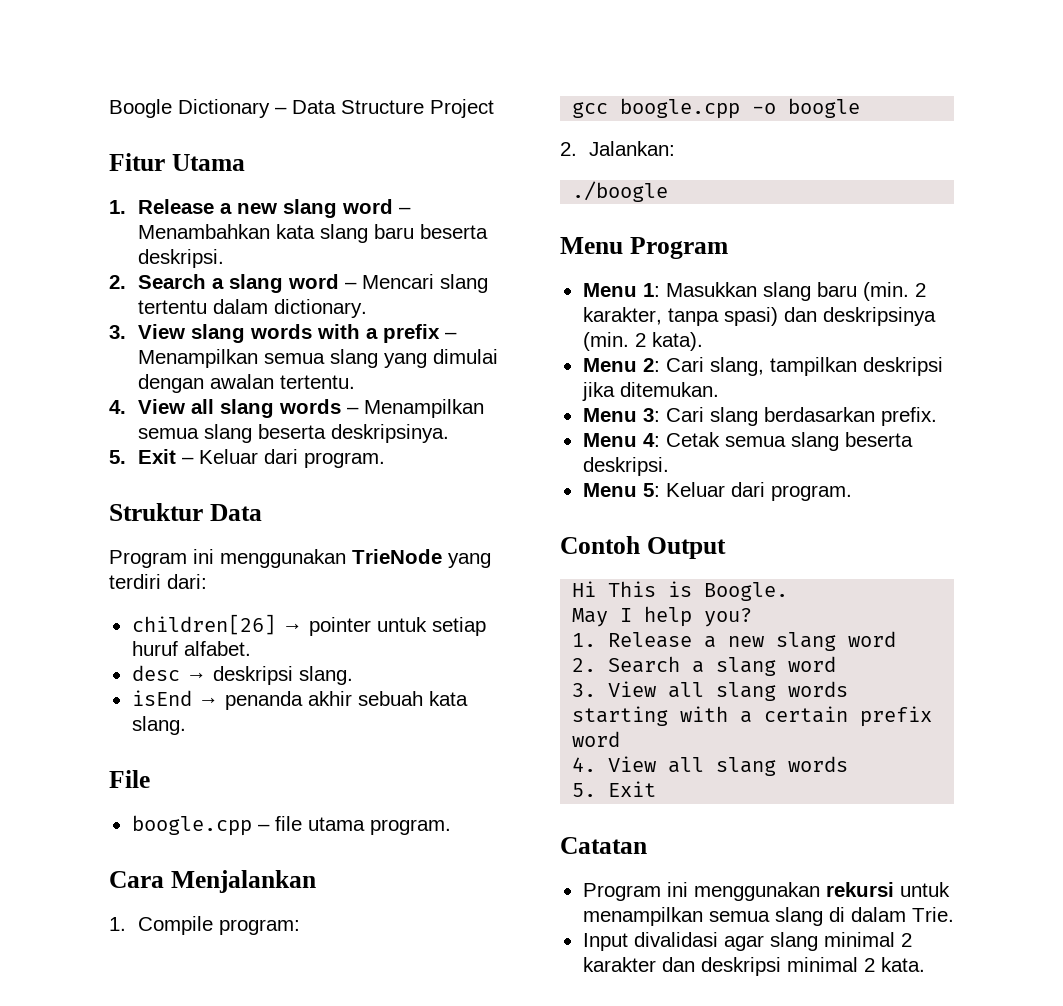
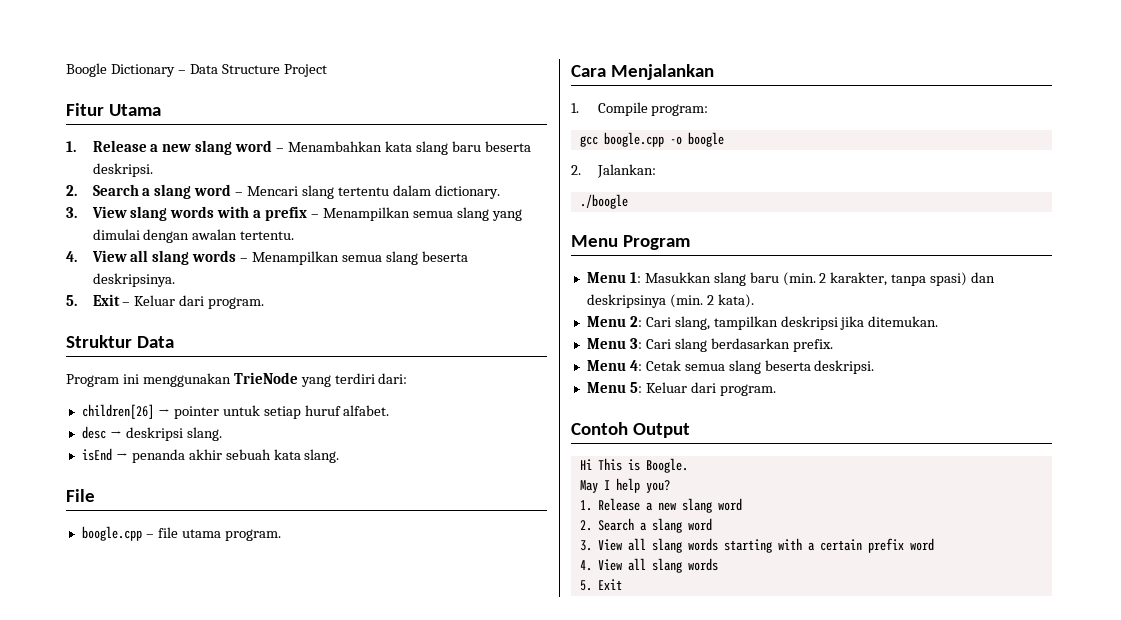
[560,837,647,854] [582,882,950,901] [582,907,954,926] [582,932,912,951] [582,957,925,976] // Catatan // Program ini menggunakan rekursi untuk menampilkan semua slang di dalam Trie. // Input divalidasi agar slang minimal 2 karakter dan deskripsi minimal 2 kata. -> (622, 584) none

